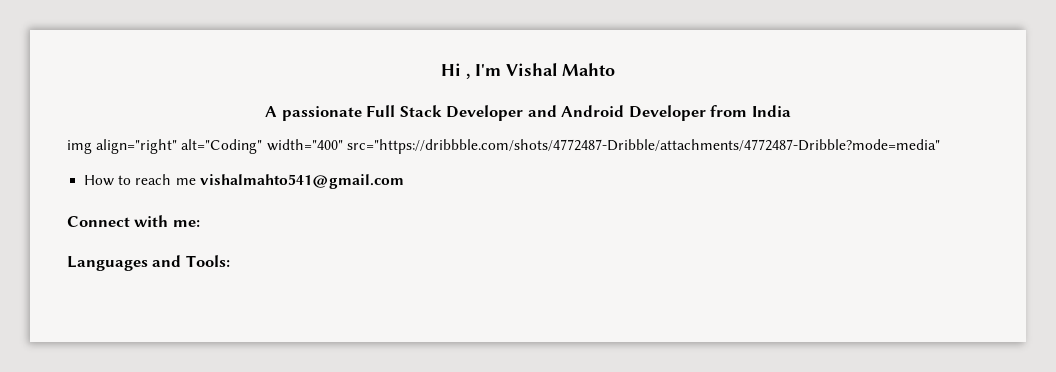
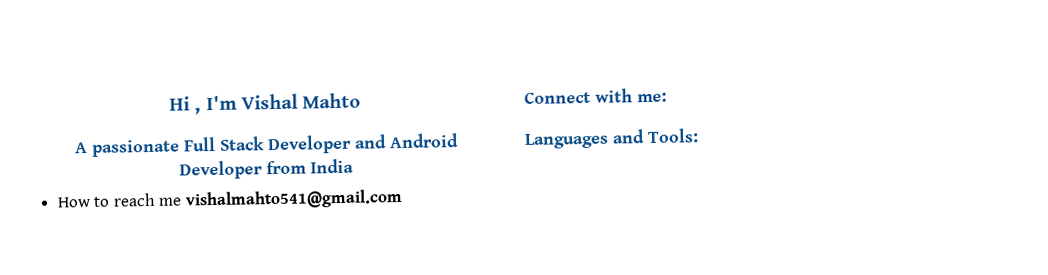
[67,139,940,154] // img align="right" alt="Coding" width="400" src="https://dribbble.com/shots/4772487-Dribble/attachments/4772487-Dribble?mode=media" -> (354, 166) none

